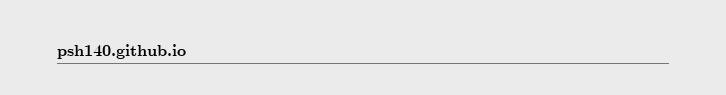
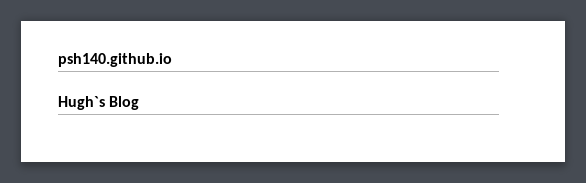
(186, 51) none -> [58,96,140,110] // Hugh`s Blog

